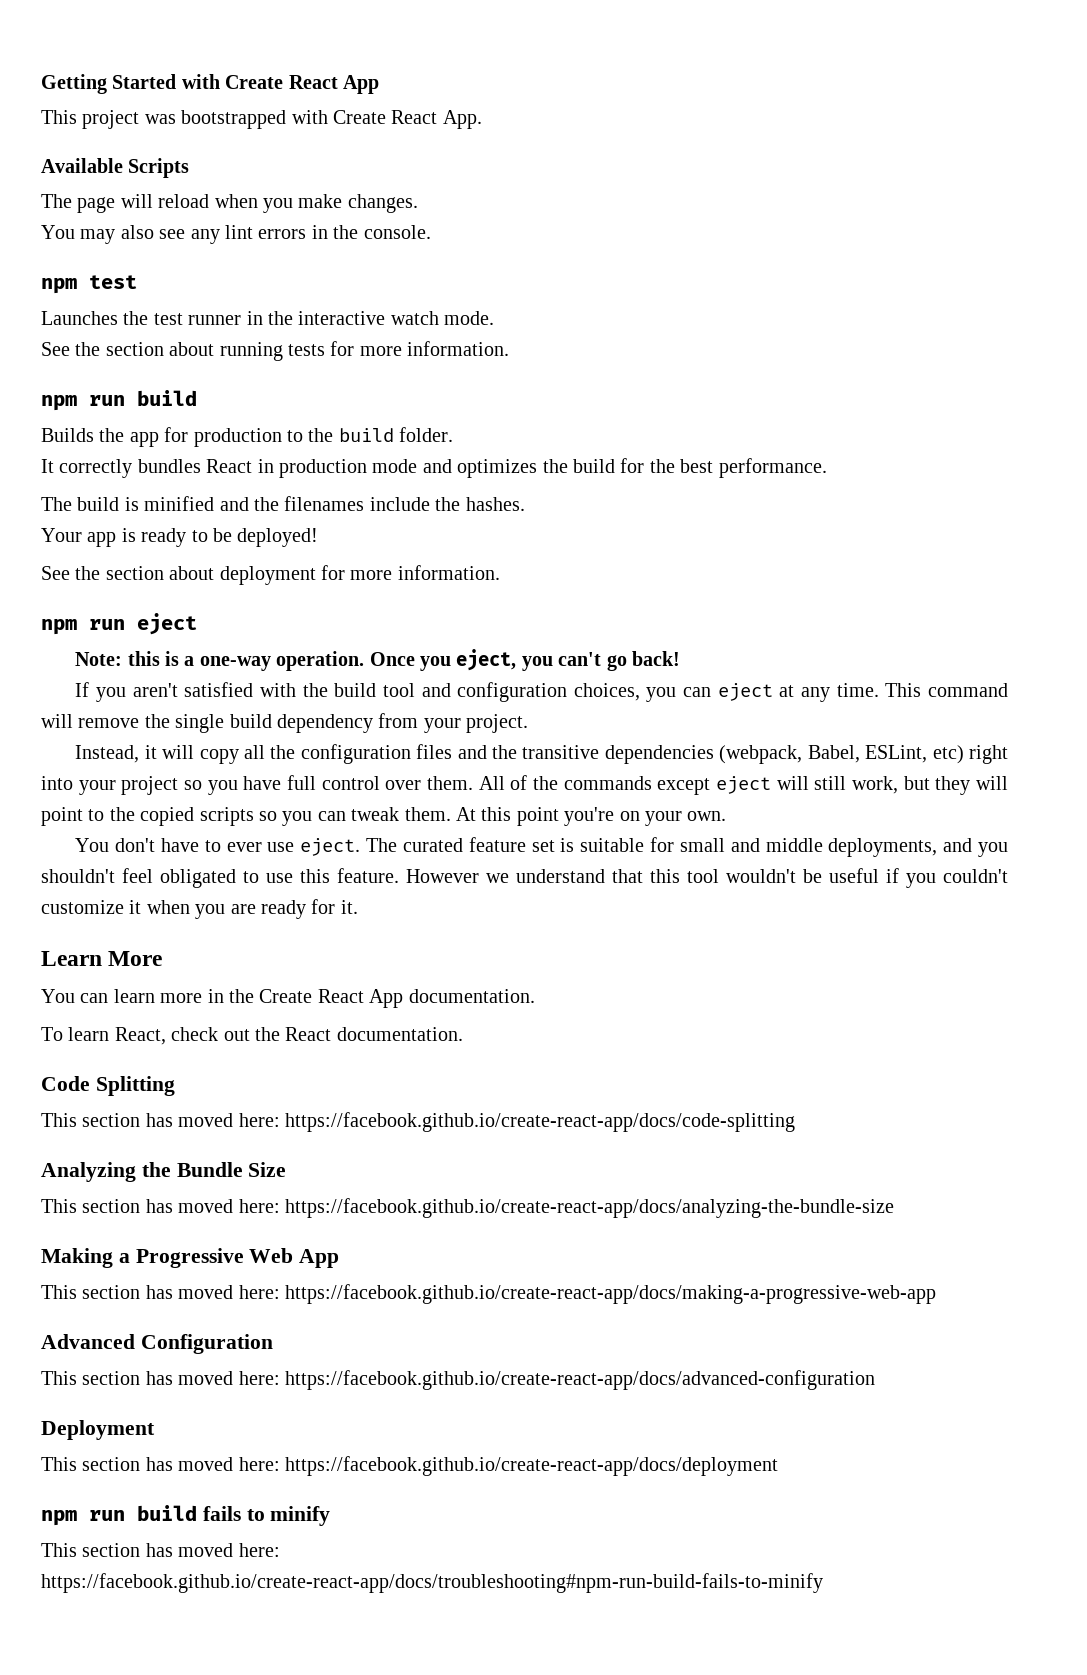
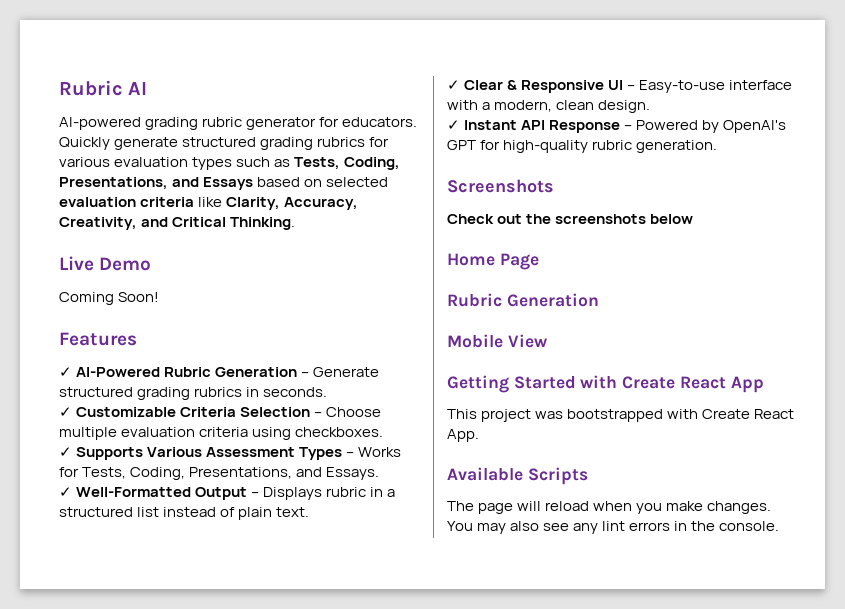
(41, 84) none -> [59,80,148,96] [59,117,418,130] [59,137,390,150] [59,157,401,170] [59,177,389,190] [59,197,359,210] [59,217,296,230] [59,256,152,271] [59,292,160,305] [59,332,137,346] [59,367,380,377] [59,387,328,400] [59,407,382,417] [59,427,384,440] [59,447,402,460] [59,467,380,480] [59,487,396,500] [59,507,310,520] [447,80,793,93] [447,100,651,113] [447,120,787,133] [447,140,718,153] [447,179,554,193] [447,214,694,224] [447,253,539,270] [447,293,599,307] [447,334,547,348] Rubric AI // AI-powered grading rubric generator for educators. Quickly generate structured grading rubrics for various evaluation types such as Tests, Coding, Presentations, and Essays based on selected evaluation criteria like Clarity, Accuracy, Creativity, and Critical Thinking. // Live Demo // Coming Soon! // Features // ✓ AI-Powered Rubric Generation – Generate structured grading rubrics in seconds. // ✓ Customizable Criteria Selection – Choose multiple evaluation criteria using checkboxes. // ✓ Supports Various Assessment Types – Works for Tests, Coding, Presentations, and Essays. // ✓ Well-Formatted Output – Displays rubric in a structured list instead of plain text. // ✓ Clear & Responsive UI – Easy-to-use interface with a modern, clean design. // ✓ Instant API Response – Powered by OpenAI's GPT for high-quality rubric generation. // Screenshots // Check out the screenshots below // Home Page // Rubric Generation // Mobile View //
[41,275,137,294] [41,311,495,325] [41,341,510,361] [41,390,197,411] [41,427,454,447] [41,458,827,478] [41,496,525,511] [41,528,319,547] [41,565,500,585] [41,613,197,635] [75,649,681,671] [75,682,1008,702] [41,713,529,733] [75,744,1008,764] [41,775,1008,795] [41,807,727,826] [75,837,1008,857] [41,868,1008,888] [41,899,358,919] [41,951,163,966] [41,989,535,1008] [41,1027,463,1045] [41,1076,175,1096] [41,1112,795,1132] [41,1162,287,1182] [41,1198,894,1218] [41,1248,340,1268] [41,1284,936,1304] [41,1334,273,1354] [41,1370,875,1390] [41,1420,155,1440] [41,1456,778,1476] [41,1505,331,1526] [41,1543,280,1557] [41,1573,823,1593] // npm test // Launches the test runner in the interactive watch mode. // See the section about running tests for more information. // npm run build // Builds the app for production to the build folder. // It correctly bundles React in production mode and optimizes the build for the best performance. // The build is minified and the filenames include the hashes. // Your app is ready to be deployed! // See the section about deployment for more information. // npm run eject // Note: this is a one-way operation. Once you eject, you can't go back! // If you aren't satisfied with the build tool and configuration choices, you can eject at any time. This command will remove the single build dependency from your project. // Instead, it will copy all the configuration files and the transitive dependencies (webpack, Babel, ESLint, etc) right into your project so you have full control over them. All of the commands except eject will still work, but they will point to the copied scripts so you can tweak them. At this point you're on your own. // You don't have to ever use eject. The curated feature set is suitable for small and middle deployments, and you shouldn't feel obligated to use this feature. However we understand that this tool wouldn't be useful if you couldn't customize it when you are ready for it. // Learn More // You can learn more in the Create React App documentation. // To learn React, check out the React documentation. // Code Splitting // This section has moved here: https://facebook.github.io/create-react-app/docs/code-splitting // Analyzing the Bundle Size // This section has moved here: https://facebook.github.io/create-react-app/docs/analyzing-the-bundle-size // Making a Progressive Web App // This section has moved here: https://facebook.github.io/create-react-app/docs/making-a-progressive-web-app // Advanced Configuration // This section has moved here: https://facebook.github.io/create-react-app/docs/advanced-configuration // Deployment // This section has moved here: https://facebook.github.io/create-react-app/docs/deployment // npm run build fails to minify // This section has moved here: https://facebook.github.io/create-react-app/docs/troubleshooting#npm-run-build-fails-to-minify -> (780, 526) none

